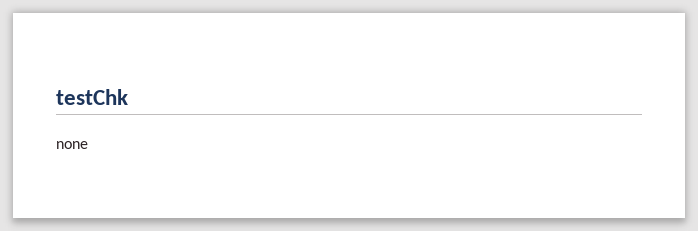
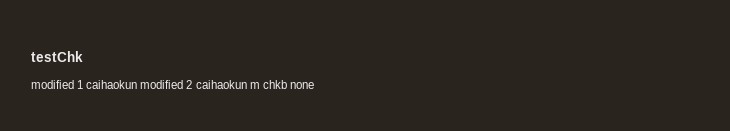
(128, 97) none -> [31,80,287,89] modified 1 caihaokun modified 2 caihaokun m chkb

